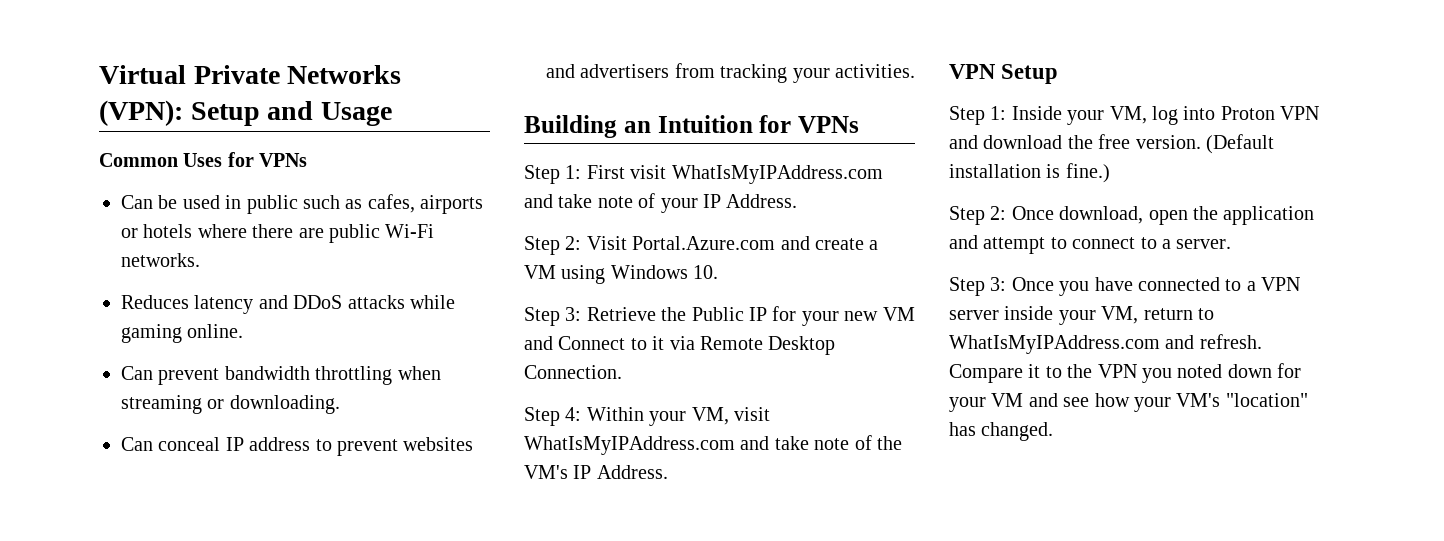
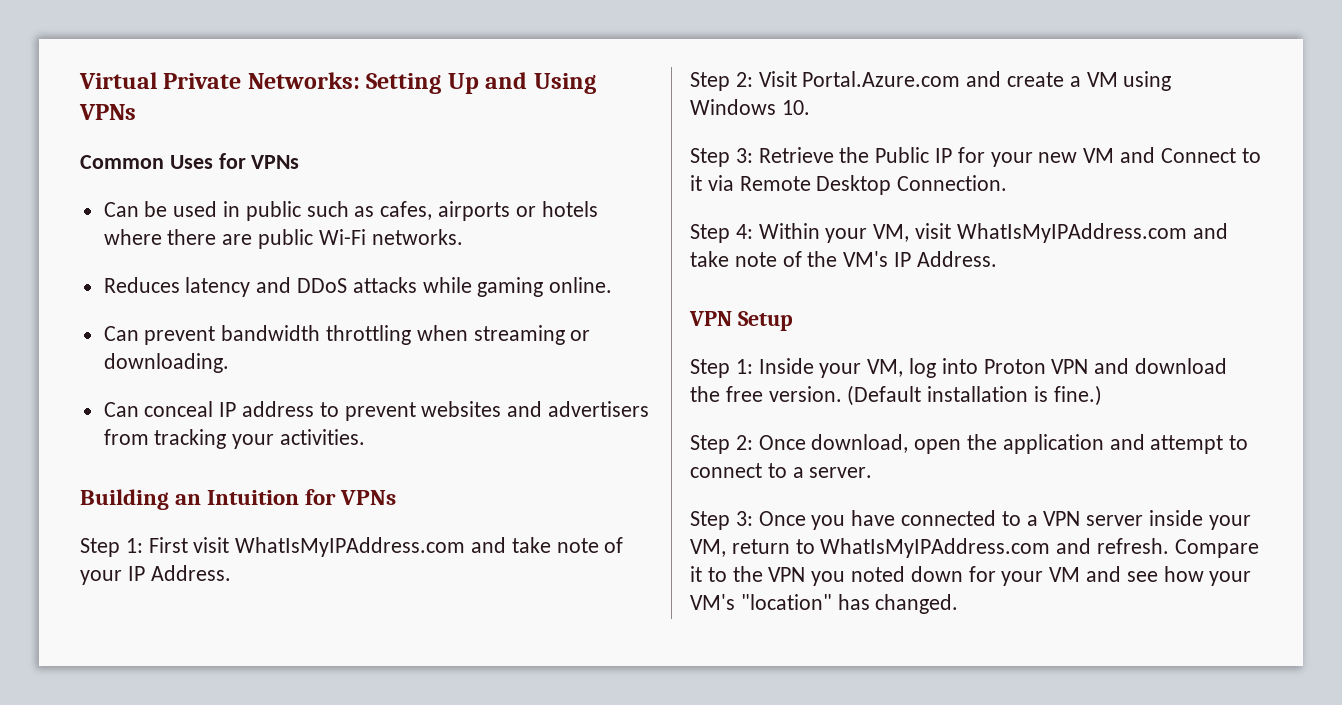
[287,65,402,84] [99,100,392,126] Networks (VPN): Setup and Usage -> [247,72,596,94] [79,104,136,120] Networks: Setting Up and Using VPNs

